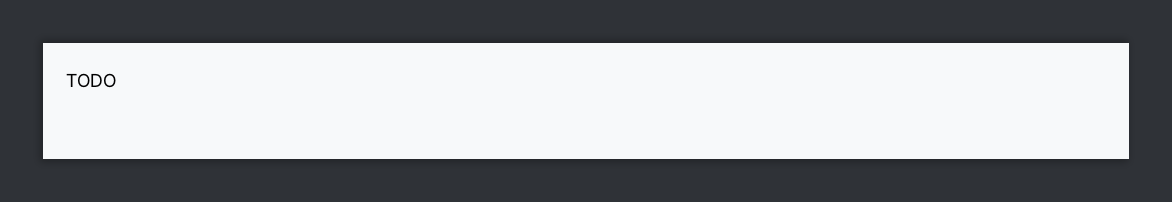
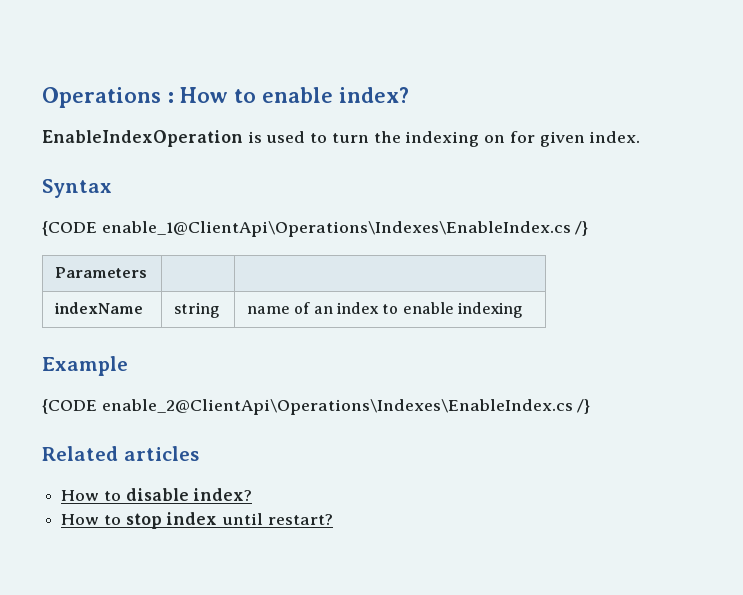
[66,73,116,88] TODO -> [42,87,409,108] [42,130,641,147] [42,179,112,198] [42,221,589,237] [55,267,148,278] [54,302,144,314] [174,302,221,318] [247,302,524,318] [42,356,128,376] [42,399,591,415] [42,446,199,461] [61,488,253,501] [61,512,333,529] Operations : How to enable index? // EnableIndexOperation is used to turn the indexing on for given index. // Syntax // {CODE enable_1@ClientApi\Operations\Indexes\EnableIndex.cs /} // Parameters | | // indexName | string | name of an index to enable indexing // Example // {CODE enable_2@ClientApi\Operations\Indexes\EnableIndex.cs /} // Related articles // How to disable index? // How to stop index until restart?

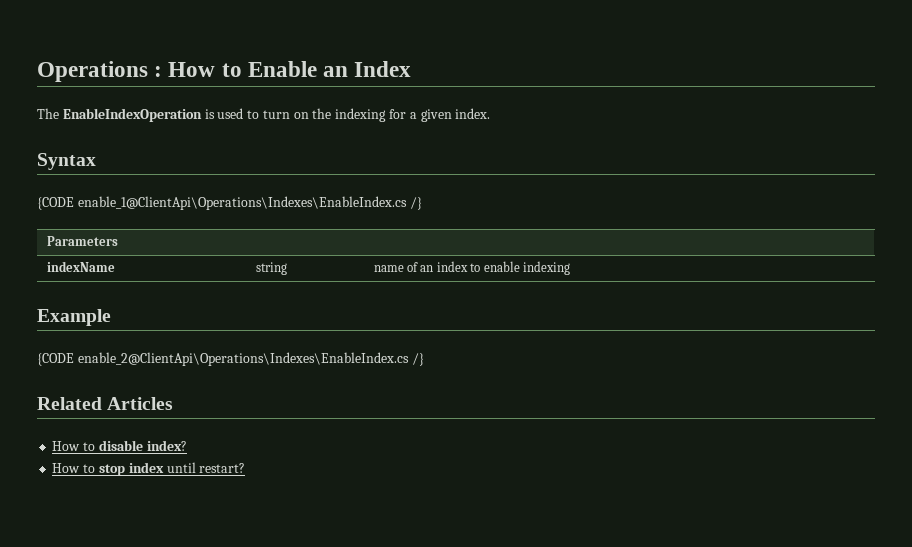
[262,87,409,103] enable index? // -> [247,61,412,77] [37,108,59,119] Enable an Index // The
(369, 138) none -> [293,112,309,119] on
[484,131,535,143] on for -> [389,109,417,119] for a
[123,446,199,461] articles -> [107,397,174,410] Articles

